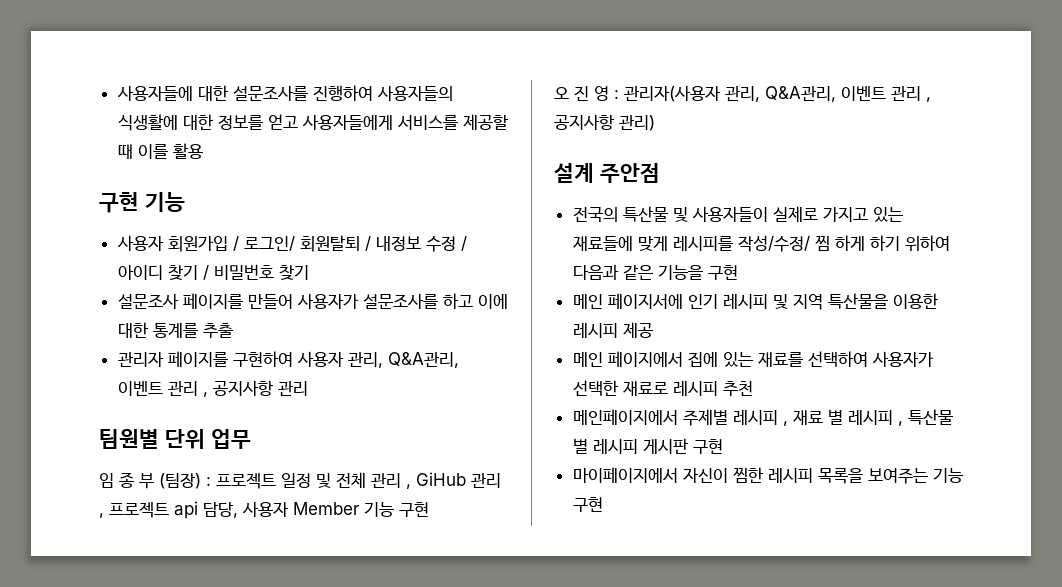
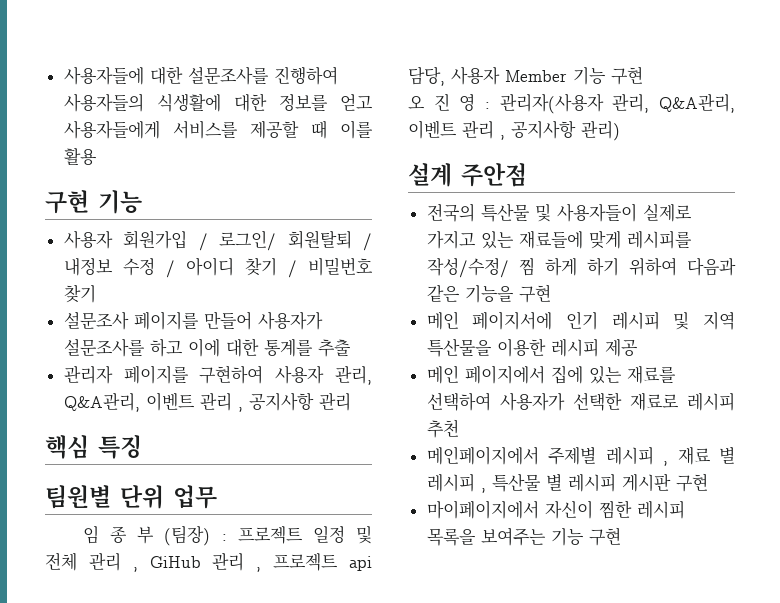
(308, 388) none -> [45,435,142,459] // 핵심 특징

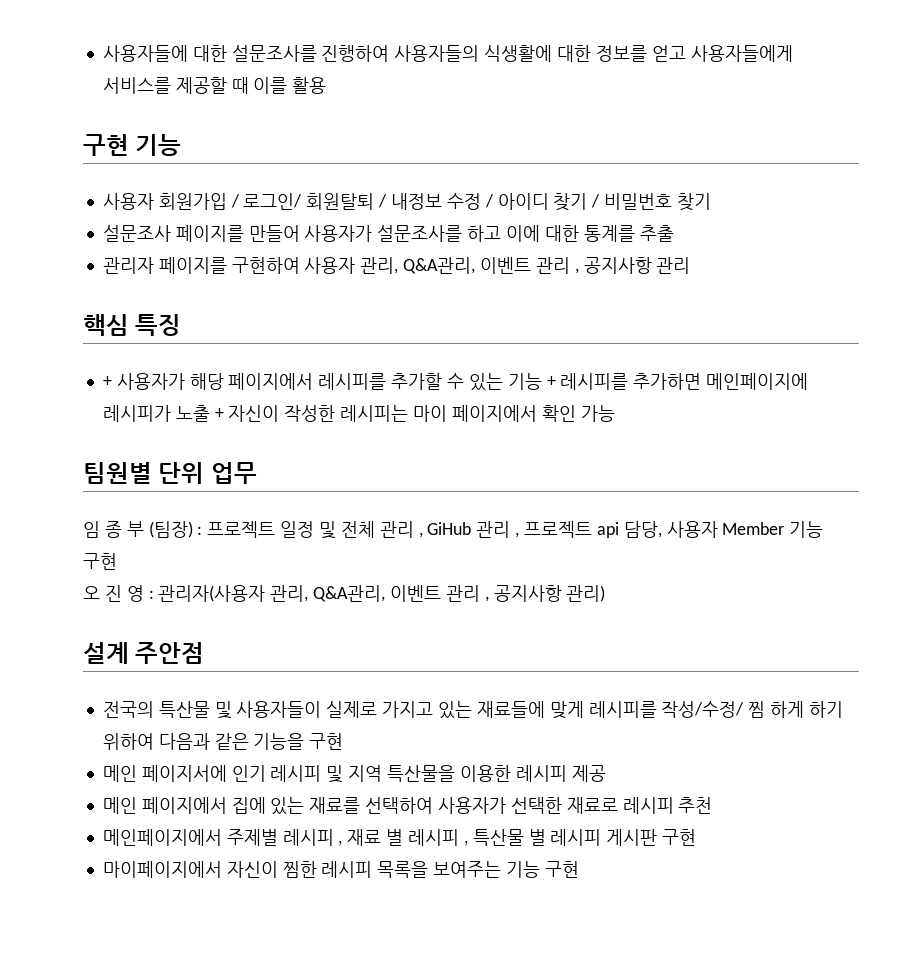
(142, 447) none -> [102,373,809,391] [102,405,615,422] // + 사용자가 해당 페이지에서 레시피를 추가할 수 있는 기능 + 레시피를 추가하면 메인페이지에 레시피가 노출 + 자신이 작성한 레시피는 마이 페이지에서 확인 가능

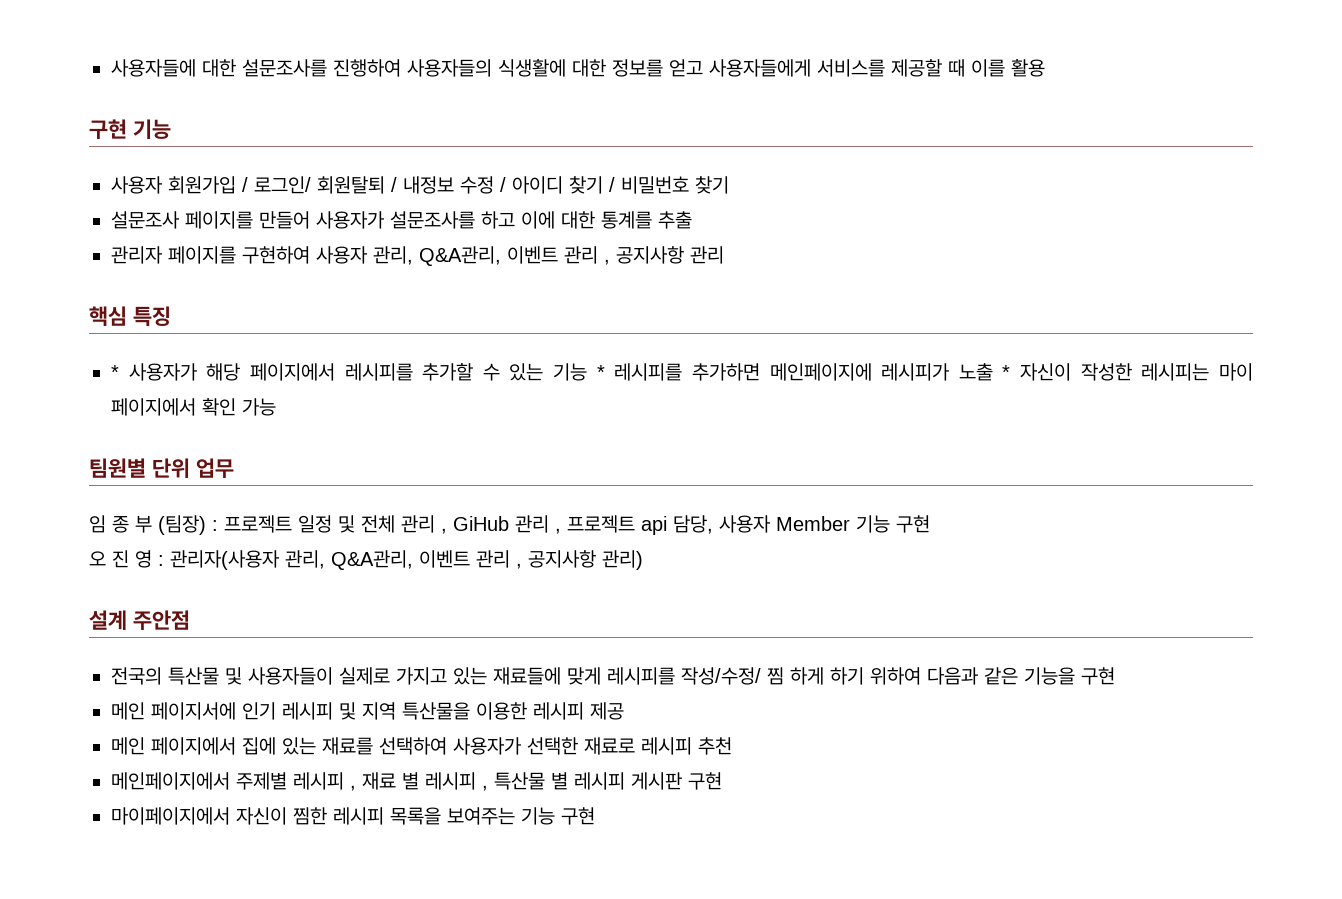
[102,376,112,387] + -> [111,365,119,379] *
[546,376,556,387] + -> [596,365,605,379] *
[214,408,224,419] + -> [1002,365,1011,379] *

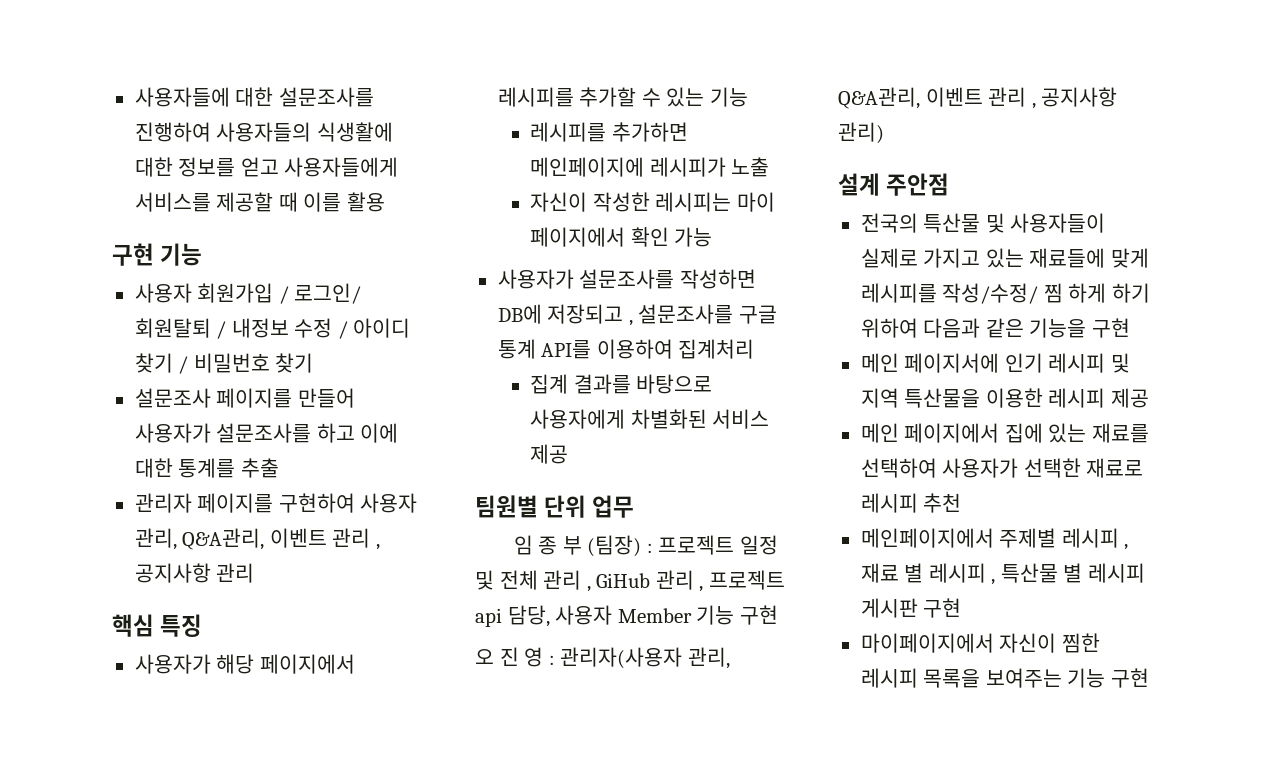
[111,365,119,379] * -> (203, 625) none
[596,365,605,379] * -> (748, 97) //
[1002,365,1011,379] * -> (770, 167) //
(276, 407) none -> [497,269,756,289] [497,304,777,326] [497,339,755,359] [530,374,713,394] [530,409,770,429] [530,444,569,464] // 사용자가 설문조사를 작성하면 DB에 저장되고 , 설문조사를 구글 통계 API를 이용하여 집계처리 // 집계 결과를 바탕으로 사용자에게 차별화된 서비스 제공

